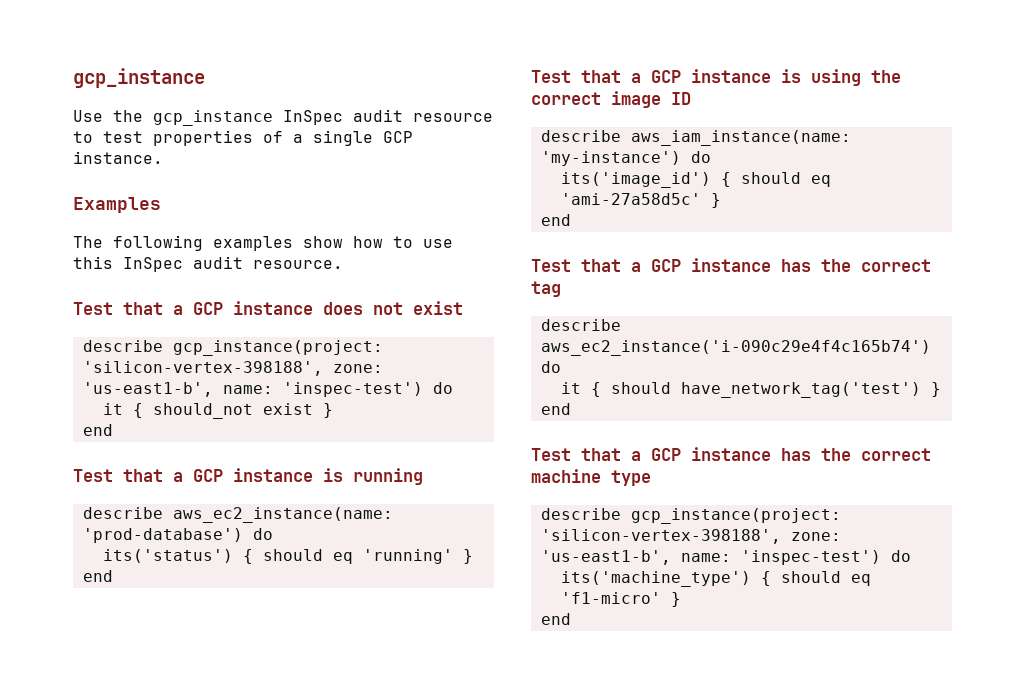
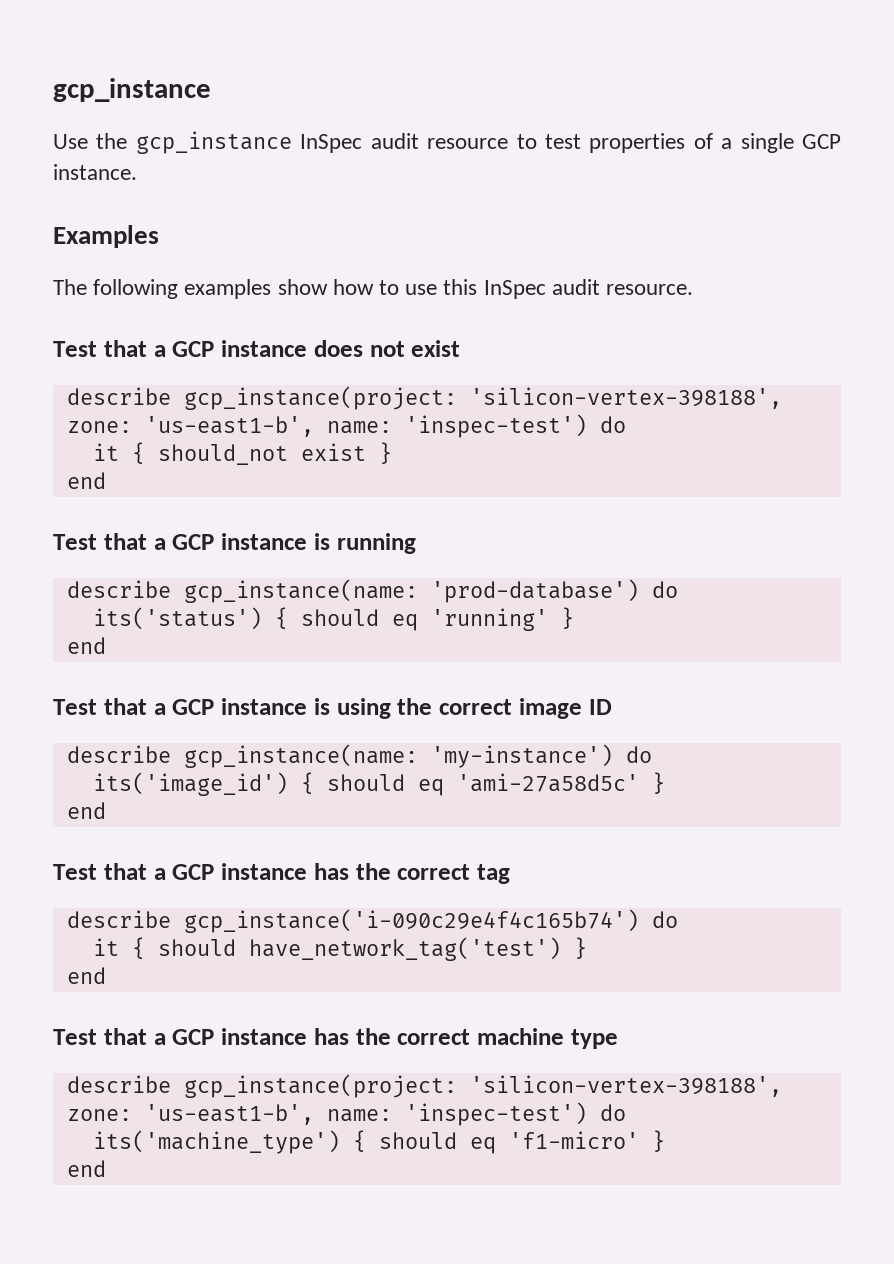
[172,507,393,523] aws_ec2_instance(name: -> [183,579,418,603] gcp_instance(name:
[630,130,851,146] aws_iam_instance(name: -> [183,744,418,768] gcp_instance(name:
[540,340,931,356] aws_ec2_instance('i-090c29e4f4c165b74') -> [183,909,639,933] gcp_instance('i-090c29e4f4c165b74')

